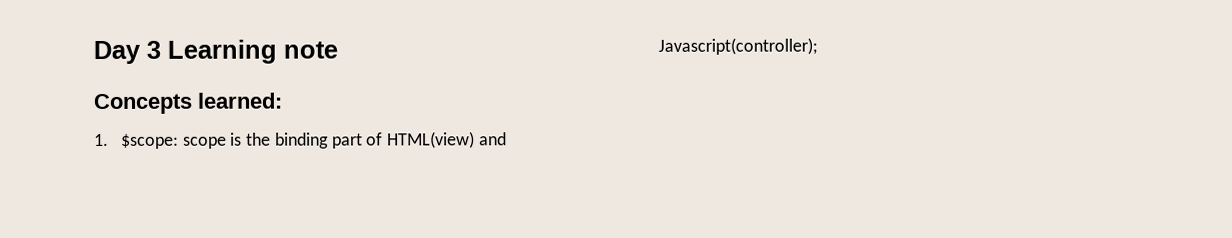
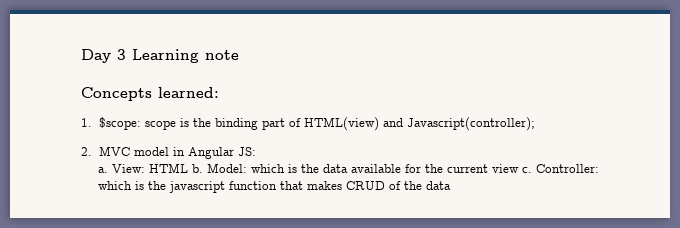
(818, 46) none -> [81,146,256,159] [97,163,599,173] [97,181,451,193] // 2. MVC model in Angular JS: // a. View: HTML b. Model: which is the data available for the current view c. Controller: which is the javascript function that makes CRUD of the data

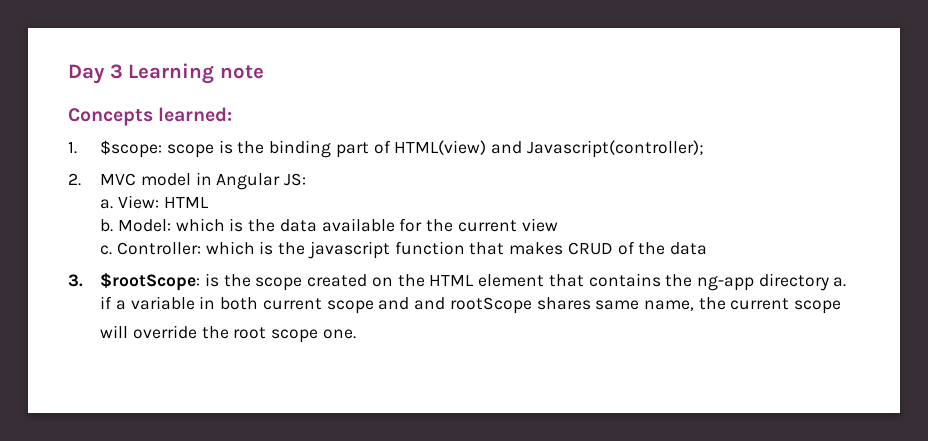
(188, 168) none -> (209, 202) //
(519, 168) none -> (558, 225) //
(451, 185) none -> [68,273,847,291] [100,296,842,314] [100,325,356,343] // 3. $rootScope: is the scope created on the HTML element that contains the ng-app directory a. if a variable in both current scope and and rootScope shares same name, the current scope // will override the root scope one.

